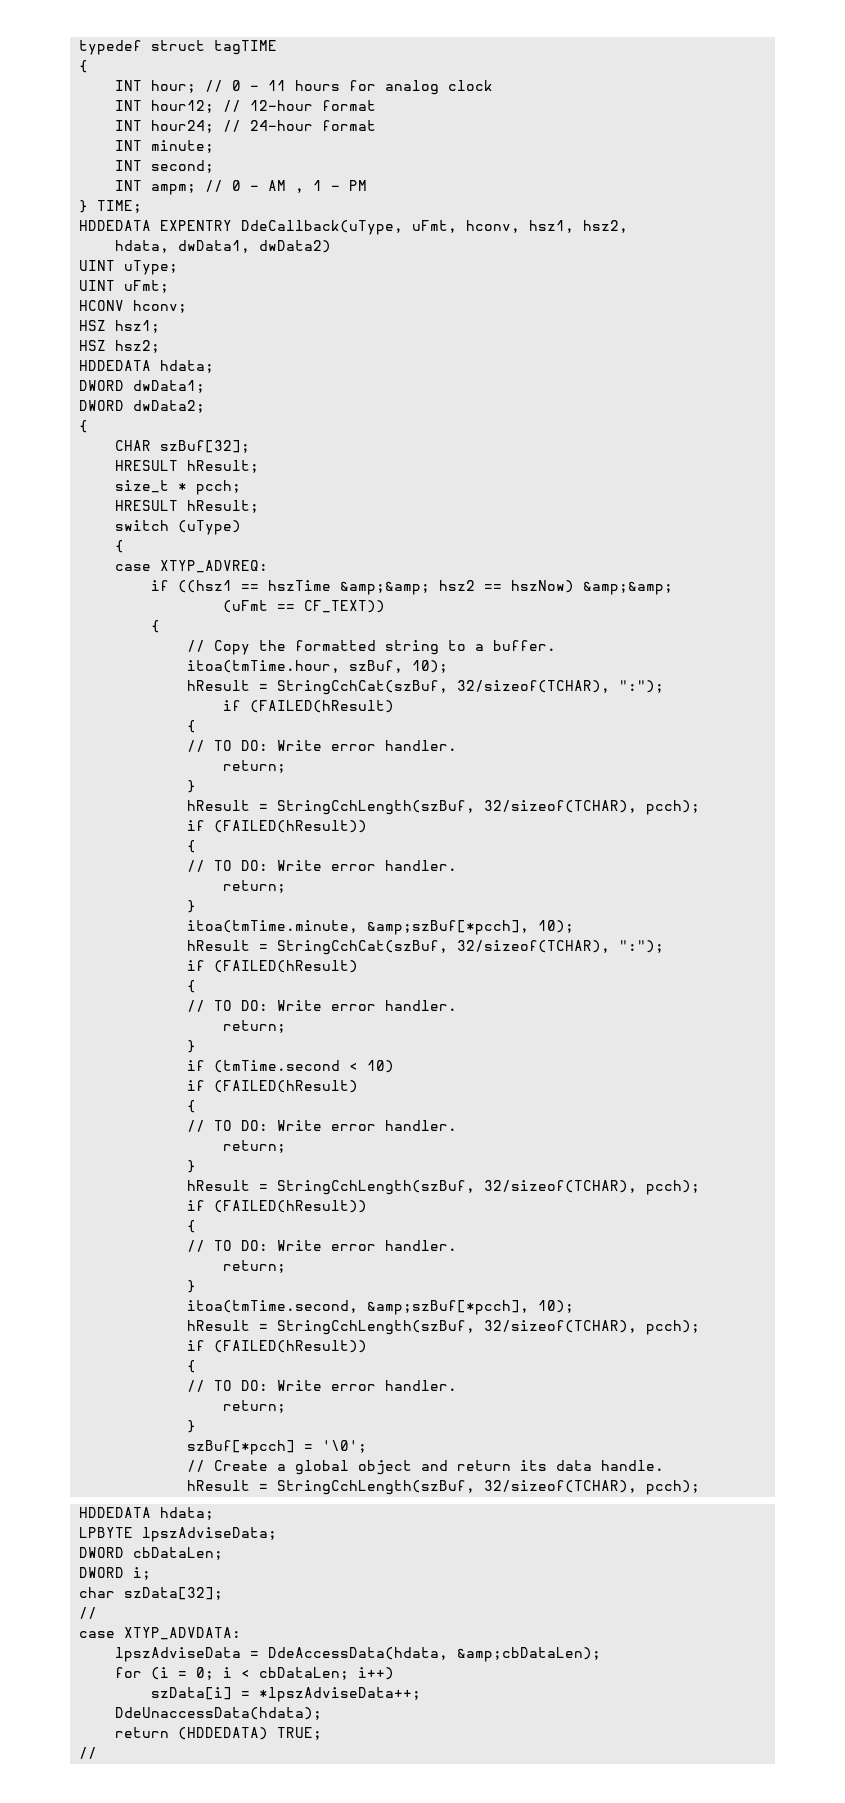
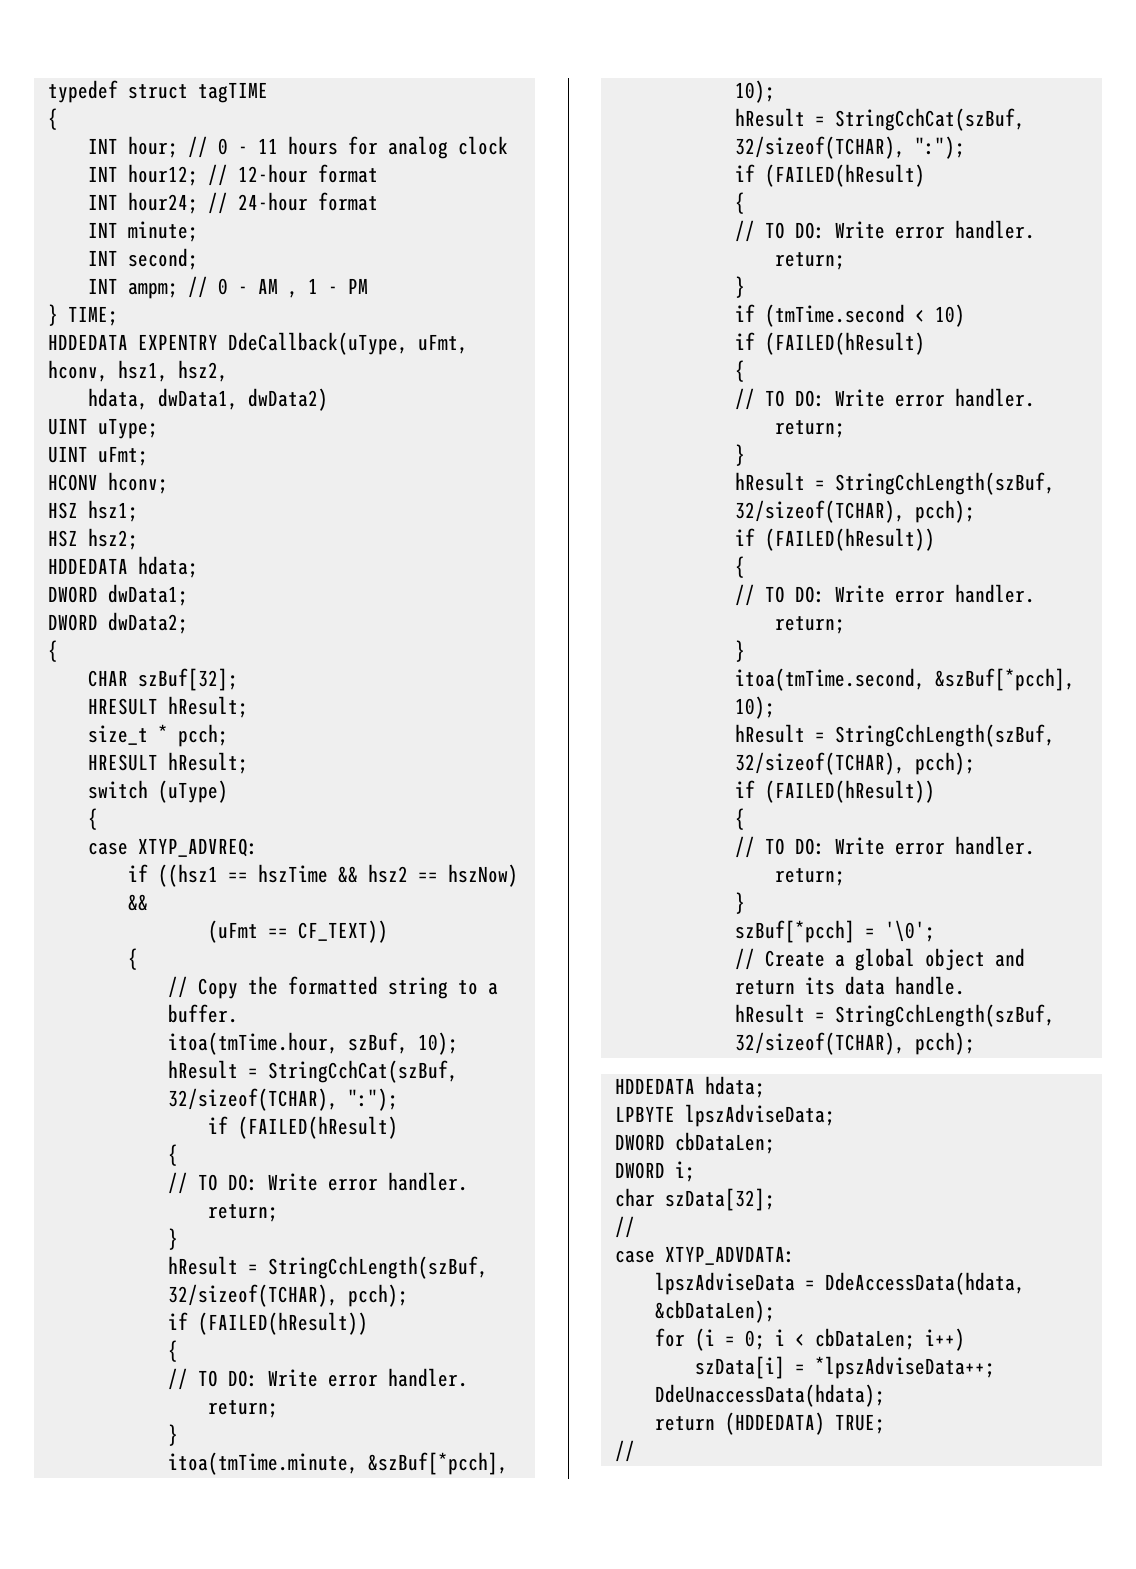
[340,581,430,595] &amp;&amp; -> [338,866,359,883] &&
[583,581,673,595] &amp;&amp; -> [128,894,149,911] &&
[367,920,529,935] &amp;szBuf[*pcch], -> [368,1452,509,1475] &szBuf[*pcch],
[367,1300,529,1315] &amp;szBuf[*pcch], -> [935,668,1076,691] &szBuf[*pcch],
[457,1647,601,1662] &amp;cbDataLen); -> [655,1300,776,1323] &cbDataLen);

